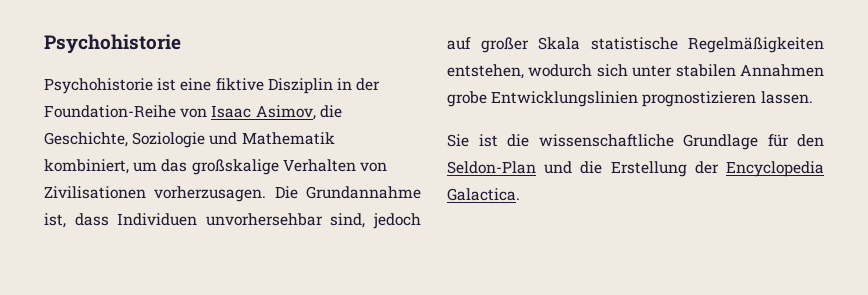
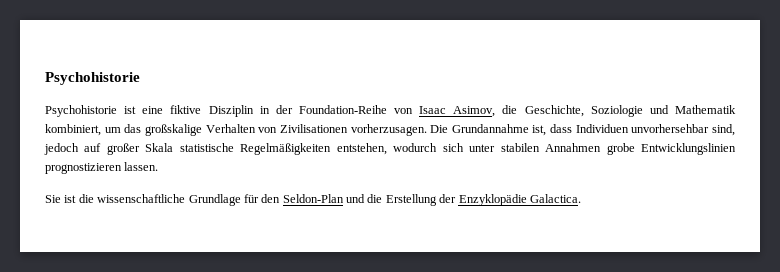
[726,161,824,177] Encyclopedia -> [458,194,527,206] Enzyklopädie

